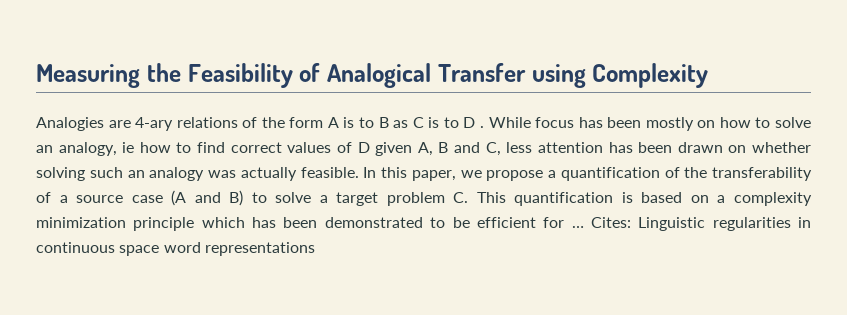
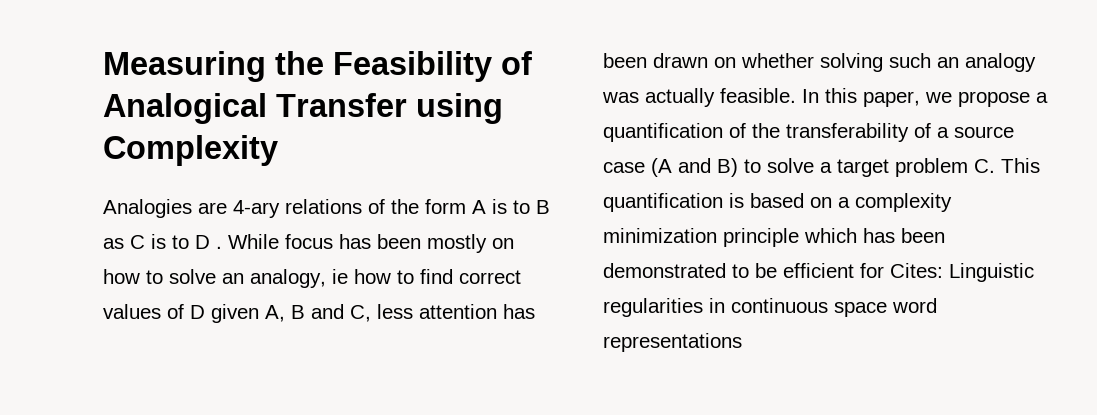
[571,226,584,228] … -> (884, 270) none

